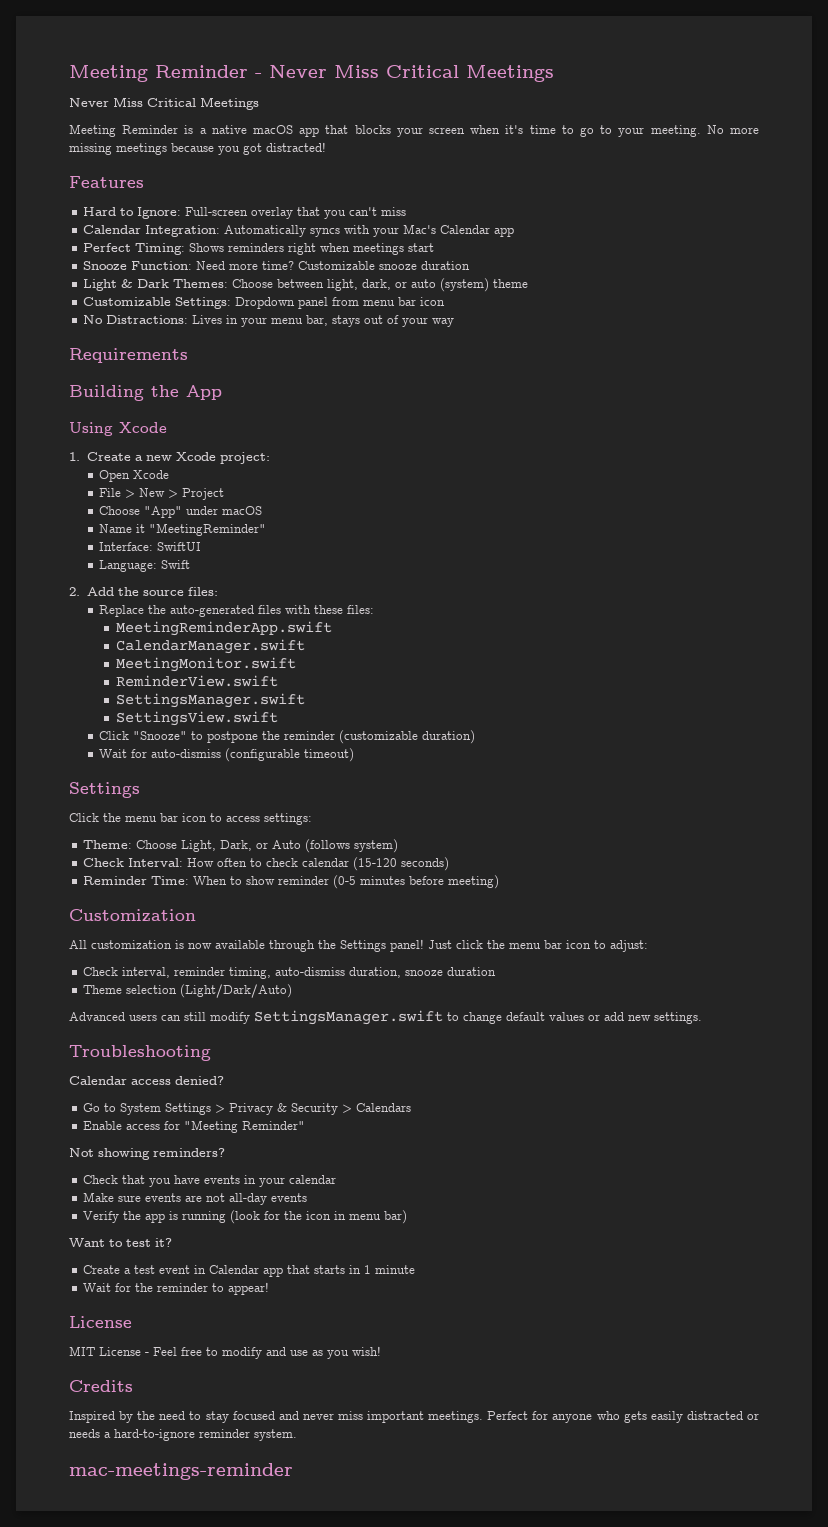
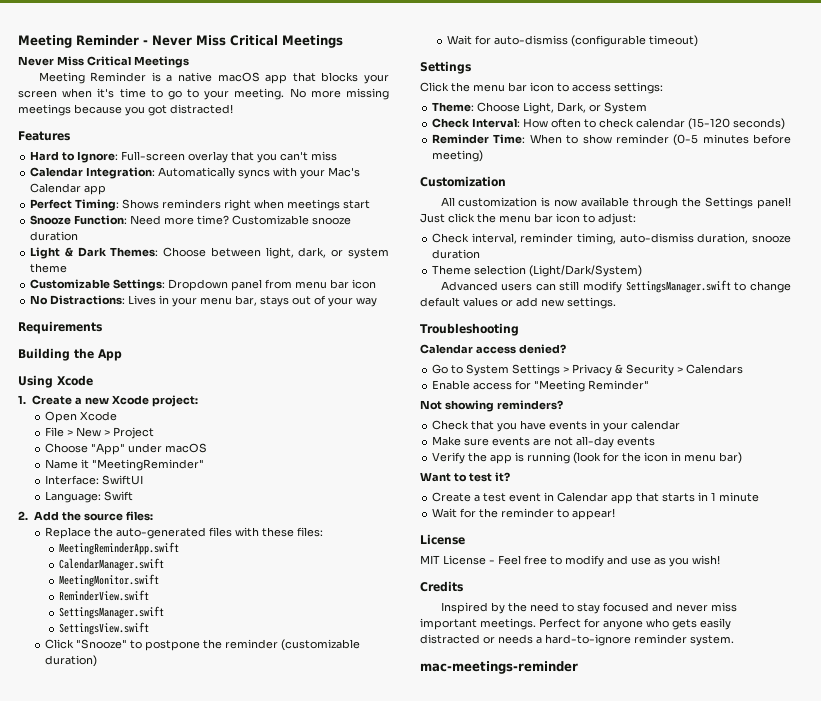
[411,278,490,292] auto (system) -> [347,248,389,259] system
[272,839,399,853] Auto (follows system) -> [604,102,648,114] System
[180,984,293,998] (Light/Dark/Auto) -> [529,265,643,277] (Light/Dark/System)

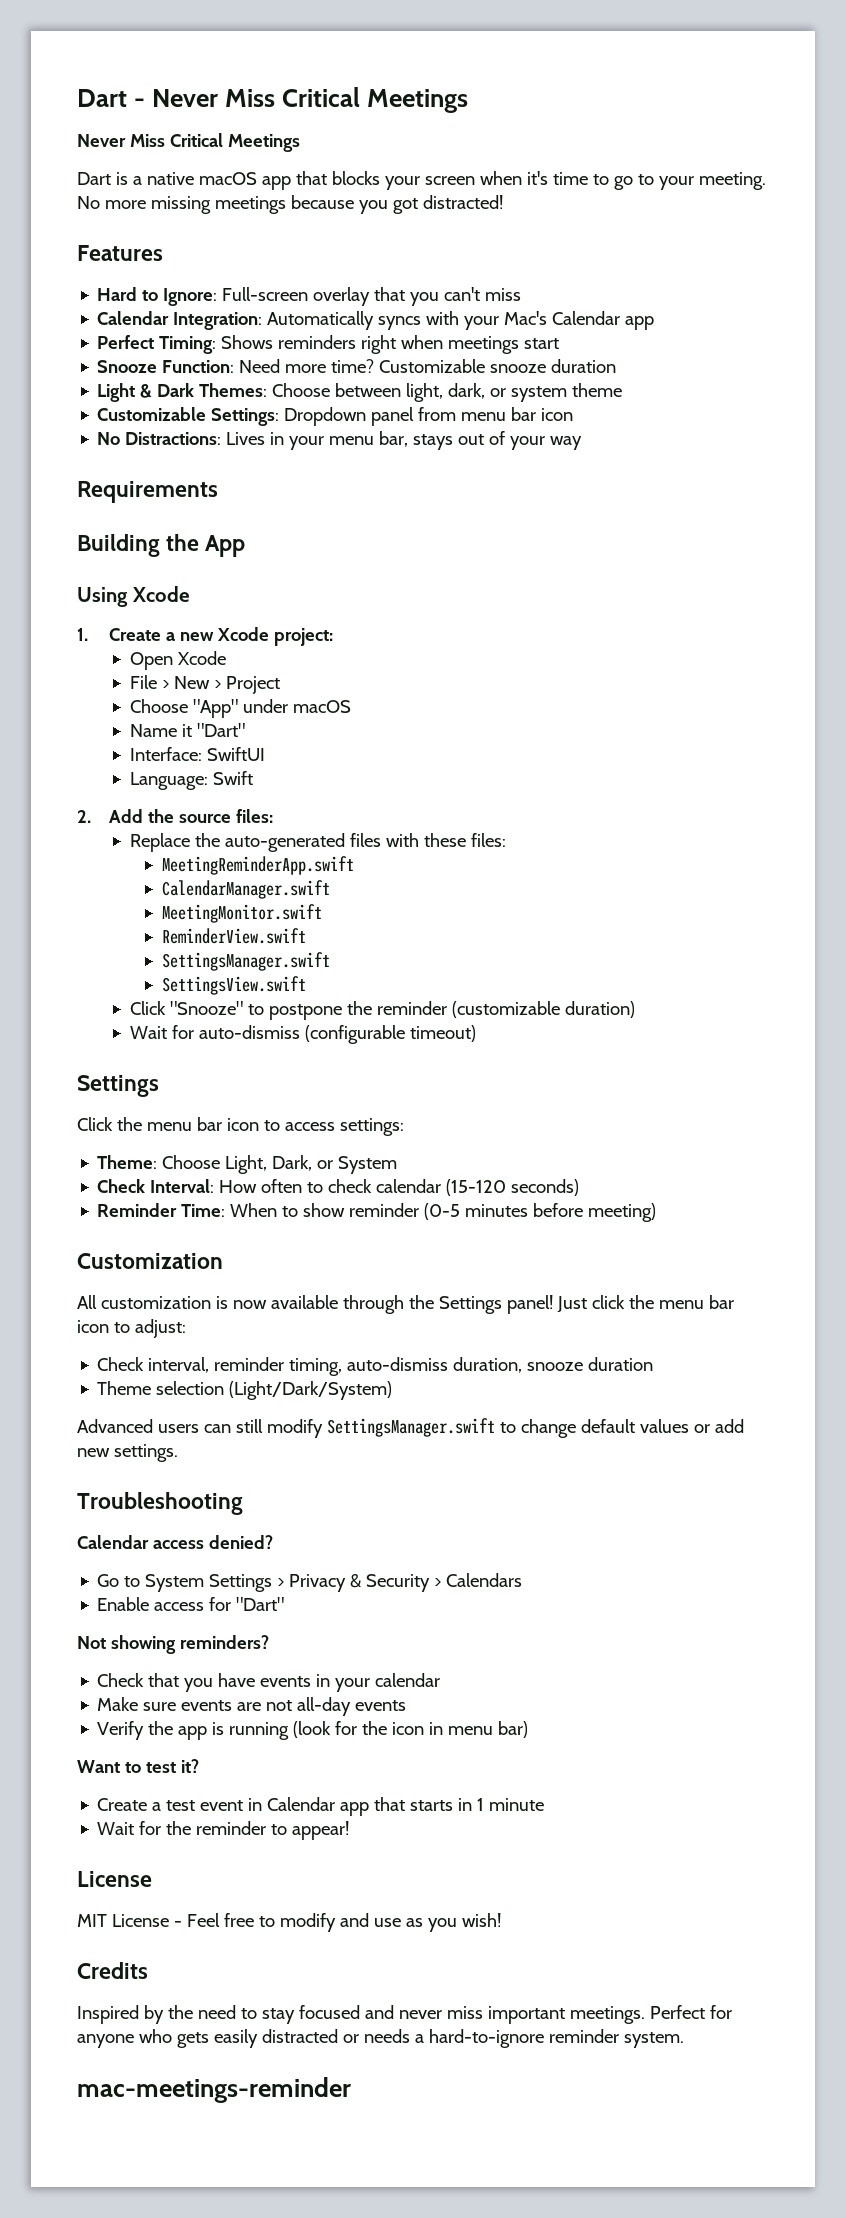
[18,35,139,48] Meeting Reminder -> [77,89,127,107] Dart
[38,72,147,84] Meeting Reminder -> [77,172,111,185] Dart
[91,459,204,471] "MeetingReminder" -> [196,723,245,737] "Dart"
[534,380,650,392] "Meeting Reminder" -> [236,1597,285,1611] "Dart"

